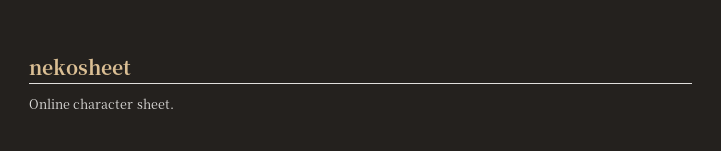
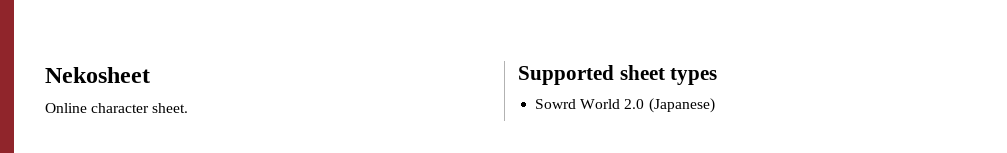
[29,58,131,75] nekosheet -> [45,67,150,83] Nekosheet
(174, 103) none -> [518,65,718,85] [535,98,715,113] // Supported sheet types // Sowrd World 2.0 (Japanese)

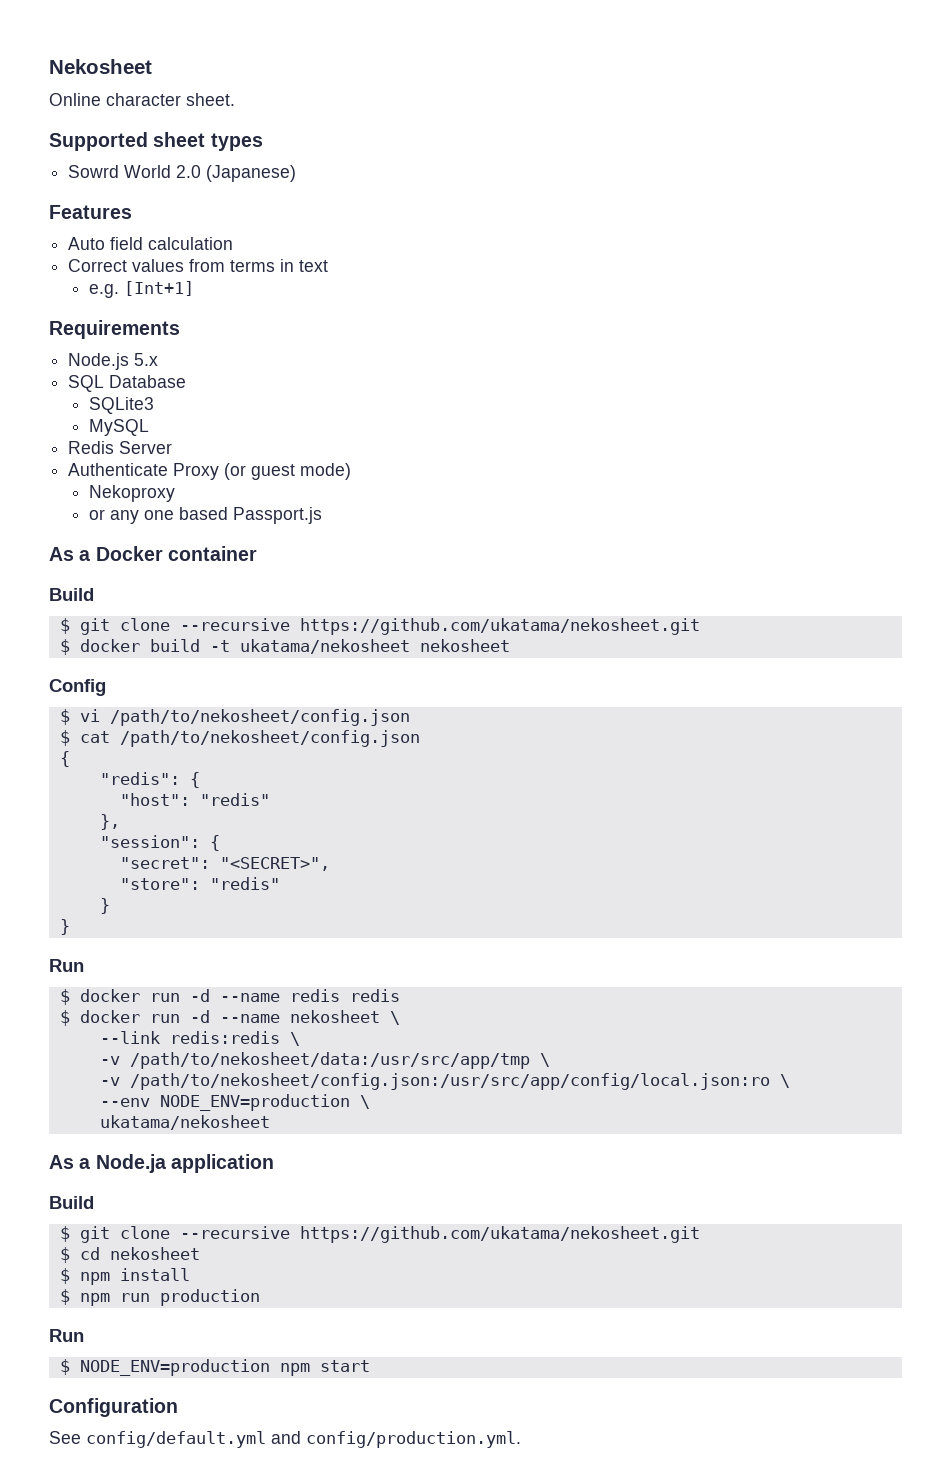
(715, 105) none -> [49,205,132,219] [68,237,234,250] [68,259,329,272] [88,281,194,298] [49,320,180,339] [68,353,159,370] [68,375,187,392] [88,397,154,414] [88,419,149,436] [68,441,173,454] [68,463,352,480] [88,485,175,502] [88,507,322,524] [49,546,257,561] [49,588,94,601] [59,618,700,635] [59,639,510,655] [49,679,106,696] [59,709,410,726] [59,730,420,747] [59,751,70,767] [99,772,200,788] [119,793,270,806] [99,814,120,830] [99,835,220,851] [119,857,330,871] [119,877,280,890] [99,898,110,914] [59,919,70,935] [49,959,84,972] [59,989,400,1005] [59,1010,400,1026] [99,1031,300,1046] [99,1052,550,1069] [99,1073,790,1090] [99,1094,370,1111] [99,1115,270,1130] [49,1154,274,1173] [49,1196,94,1209] [59,1226,700,1243] [59,1247,200,1263] [59,1268,190,1285] [59,1289,260,1306] [49,1329,84,1342] [59,1359,370,1376] [49,1398,178,1417] [49,1431,521,1448] // Features // Auto field calculation // Correct values from terms in text // e.g. [Int+1] // Requirements // Node.js 5.x // SQL Database // SQLite3 // MySQL // Redis Server // Authenticate Proxy (or guest mode) // Nekoproxy // or any one based Passport.js // As a Docker container // Build // $ git clone --recursive https://github.com/ukatama/nekosheet.git // $ docker build -t ukatama/nekosheet nekosheet // Config // $ vi /path/to/nekosheet/config.json // $ cat /path/to/nekosheet/config.json // { // "redis": { // "host": "redis" // }, // "session": { // "secret": "<SECRET>", // "store": "redis" // } // } // Run // $ docker run -d --name redis redis // $ docker run -d --name nekosheet \ // --link redis:redis \ // -v /path/to/nekosheet/data:/usr/src/app/tmp \ // -v /path/to/nekosheet/config.json:/usr/src/app/config/local.json:ro \ // --env NODE_ENV=production \ // ukatama/nekosheet // As a Node.ja application // Build // $ git clone --recursive https://github.com/ukatama/nekosheet.git // $ cd nekosheet // $ npm install // $ npm run production // Run // $ NODE_ENV=production npm start // Configuration // See config/default.yml and config/production.yml.

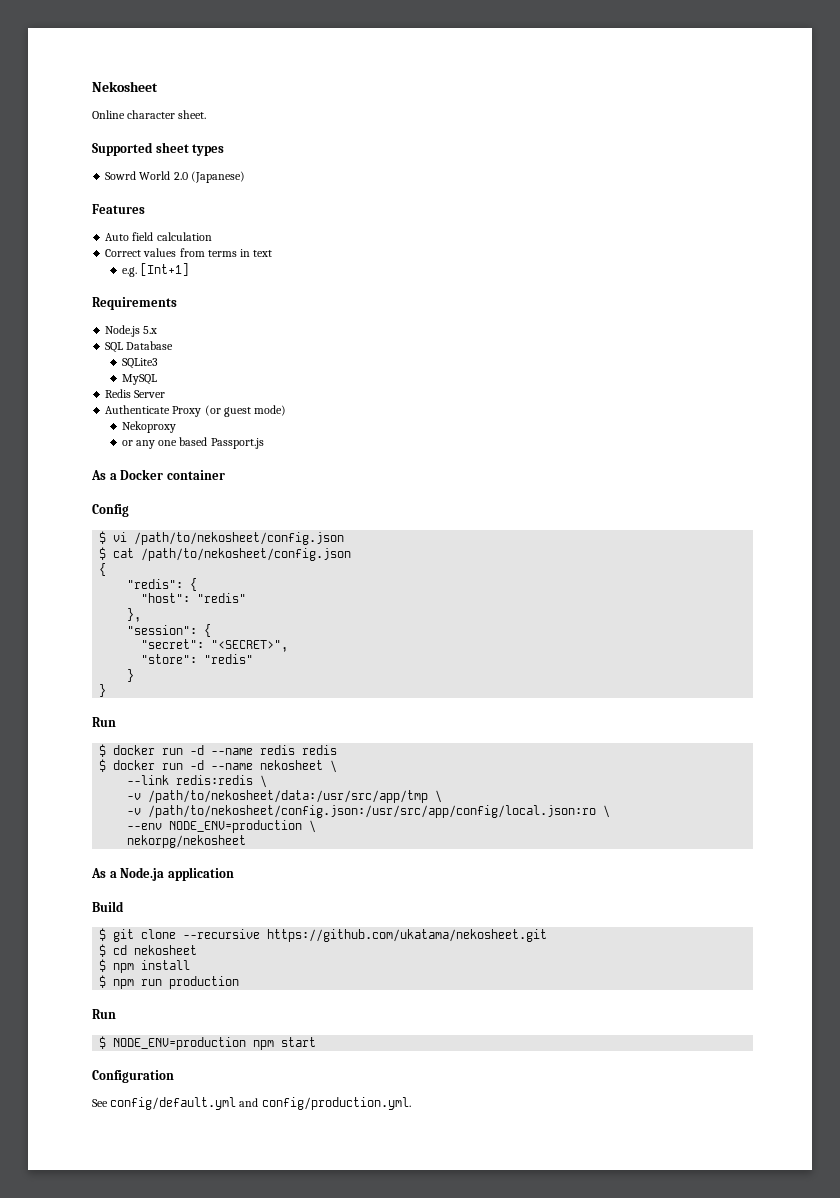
[49,588,94,601] [59,618,700,635] [59,639,510,655] // Build // $ git clone --recursive https://github.com/ukatama/nekosheet.git // $ docker build -t ukatama/nekosheet nekosheet -> (225, 475) none
[99,1115,270,1130] ukatama/nekosheet -> [127,835,247,848] nekorpg/nekosheet

